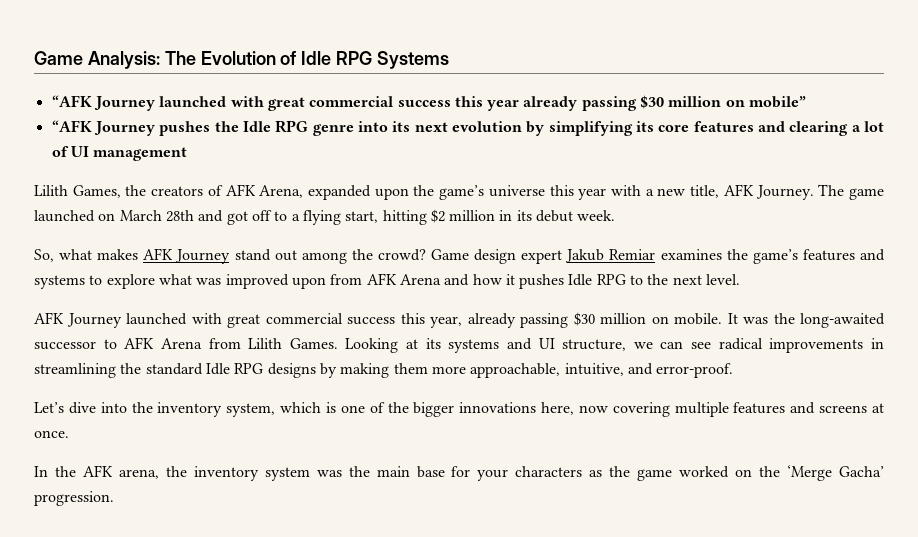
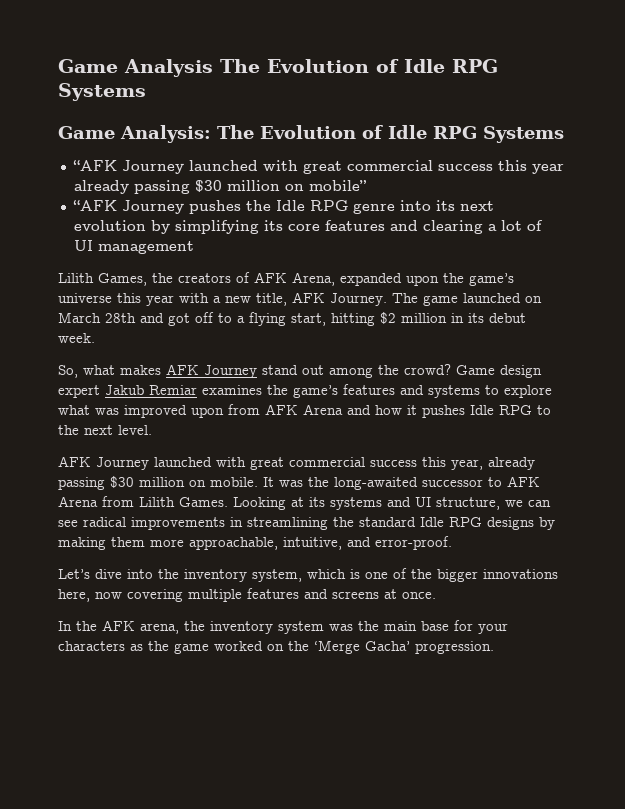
[34,51,83,65] Game -> [58,59,498,77] [58,83,146,101] [58,126,115,139] Game Analysis The Evolution of Idle RPG Systems // Game

